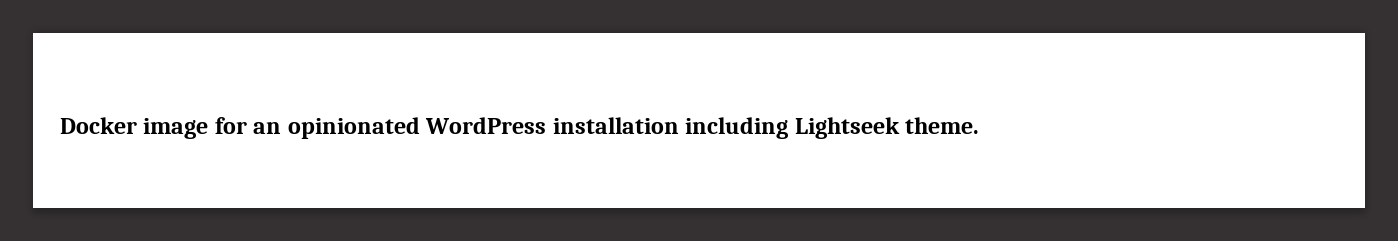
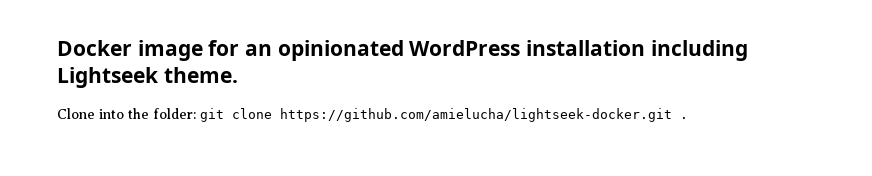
(980, 125) none -> [57,108,688,122] // Clone into the folder: git clone https://github.com/amielucha/lightseek-docker.git .

